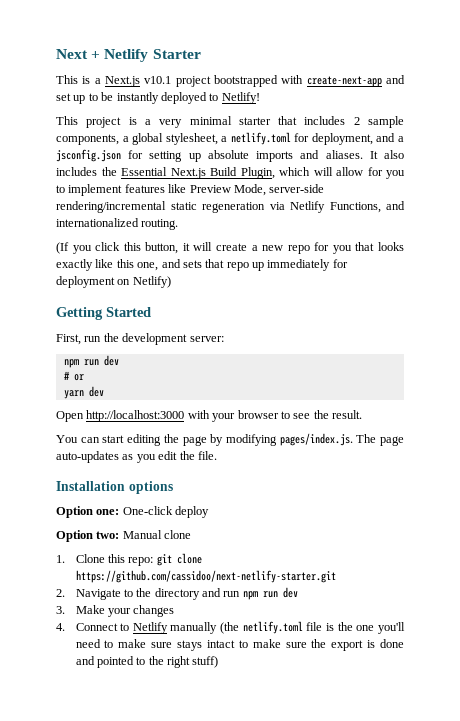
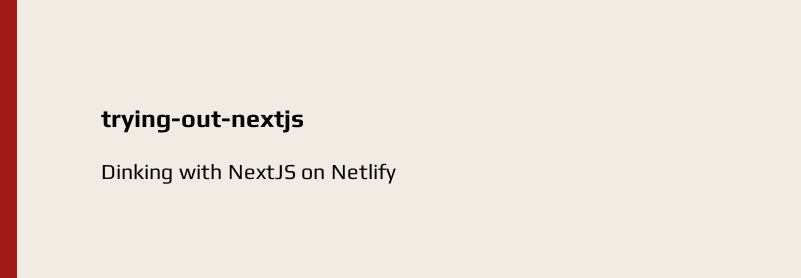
[56,49,201,62] [56,75,405,87] [56,92,260,104] [56,116,405,128] [56,132,404,145] [56,149,405,162] [56,167,405,179] [56,184,325,196] [56,201,405,213] [56,218,179,230] [56,242,404,254] [56,259,348,271] [56,276,171,288] [56,307,151,320] [56,333,224,345] [63,355,119,368] [63,371,84,381] [63,386,104,399] [56,410,362,422] [56,433,404,446] [56,451,217,463] [56,481,173,494] [56,506,210,518] [56,530,192,542] [56,553,202,566] [75,570,336,583] [56,587,298,600] [56,605,175,617] [56,621,405,634] [75,639,404,651] [75,656,219,668] Next + Netlify Starter // This is a Next.js v10.1 project bootstrapped with create-next-app and set up to be instantly deployed to Netlify! // This project is a very minimal starter that includes 2 sample components, a global stylesheet, a netlify.toml for deployment, and a jsconfig.json for setting up absolute imports and aliases. It also includes the Essential Next.js Build Plugin, which will allow for you to implement features like Preview Mode, server-side rendering/incremental static regeneration via Netlify Functions, and internationalized routing. // (If you click this button, it will create a new repo for you that looks exactly like this one, and sets that repo up immediately for deployment on Netlify) // Getting Started // First, run the development server: // npm run dev // # or // yarn dev // Open http://localhost:3000 with your browser to see the result. // You can start editing the page by modifying pages/index.js. The page auto-updates as you edit the file. // Installation options // Option one: One-click deploy // Option two: Manual clone // 1. Clone this repo: git clone https://github.com/cassidoo/next-netlify-starter.git // 2. Navigate to the directory and run npm run dev // 3. Make your changes // 4. Connect to Netlify manually (the netlify.toml file is the one you'll need to make sure stays intact to make sure the export is done and pointed to the right stuff) -> [101,110,304,133] [101,163,397,184] trying-out-nextjs // Dinking with NextJS on Netlify

